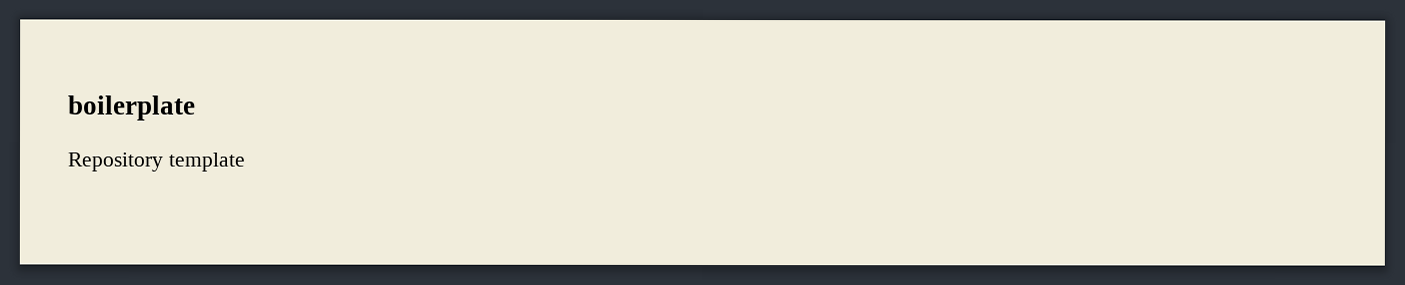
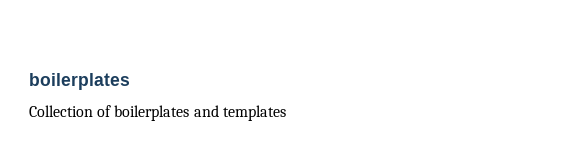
[68,95,196,121] [67,152,245,172] boilerplate // Repository template -> [29,73,130,90] [29,105,286,121] boilerplates // Collection of boilerplates and templates

